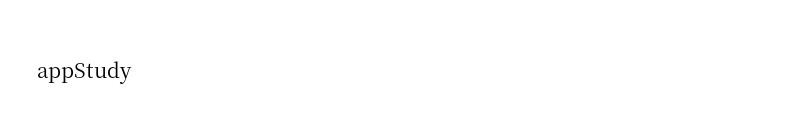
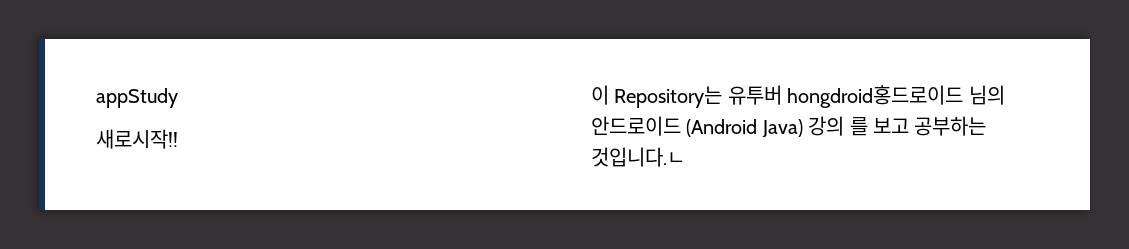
(132, 72) none -> [96,129,178,149] [591,85,1005,108] [591,116,987,138] [591,147,685,167] // 새로시작!! // 이 Repository는 유투버 hongdroid홍드로이드 님의 안드로이드 (Android Java) 강의 를 보고 공부하는 것입니다.ㄴ

